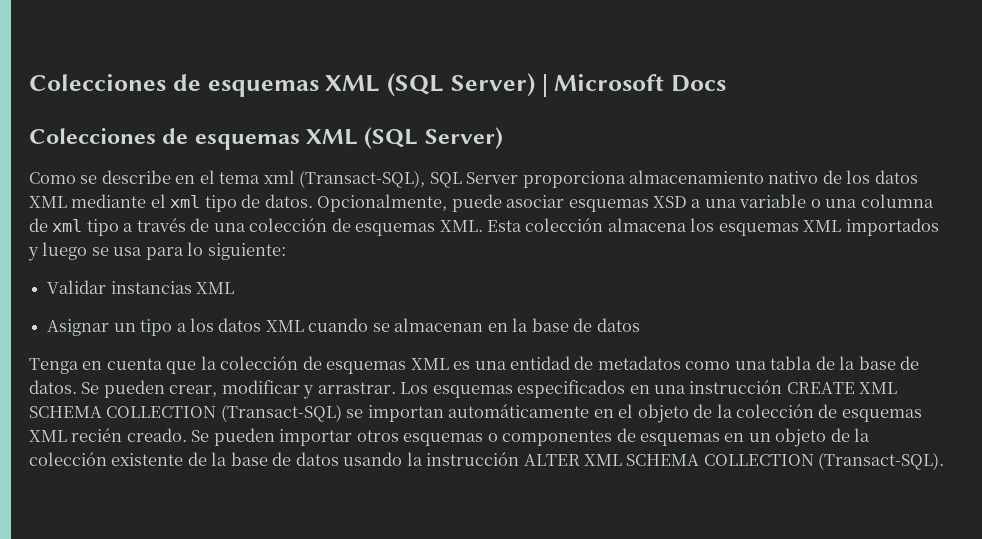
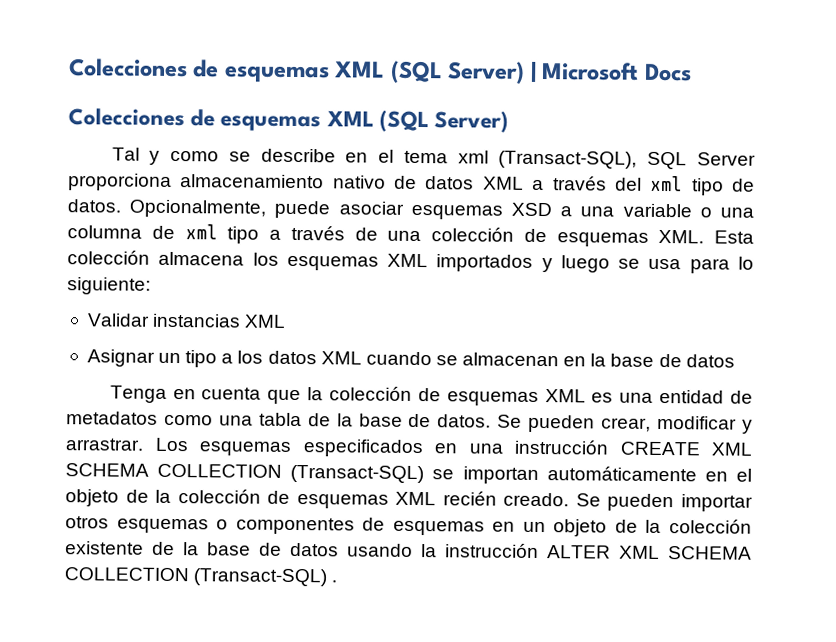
[29,172,76,184] Como -> [111,147,220,165] Tal y como
[846,170,918,184] [29,194,166,208] los datos XML mediante el -> [425,176,642,191] datos XML a través del
[818,452,945,470] (Transact-SQL). -> [193,568,338,587] (Transact-SQL) .

